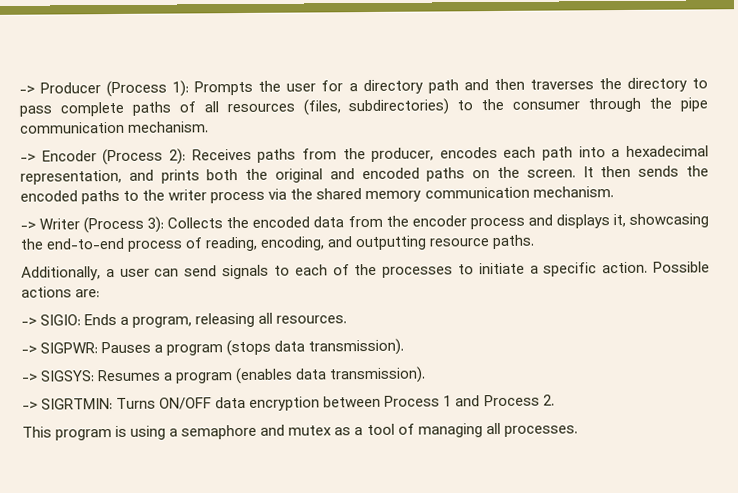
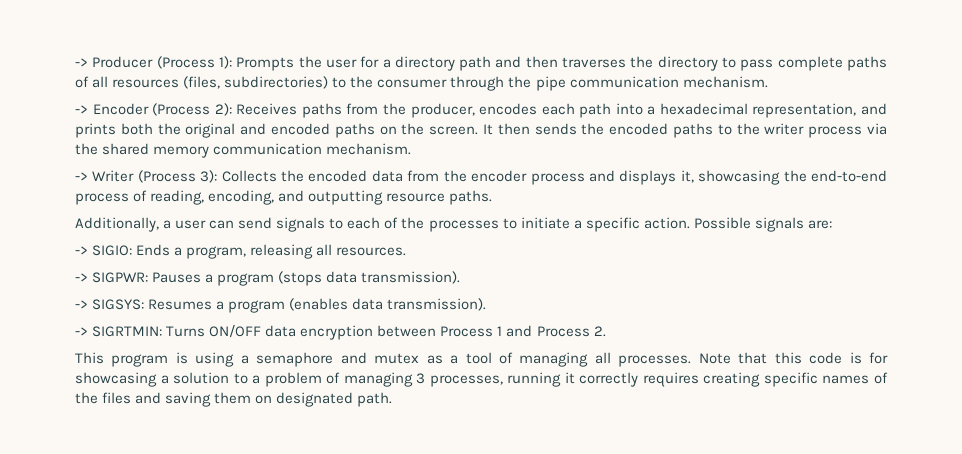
[21,286,72,298] actions -> [754,217,804,232] signals
(578, 431) none -> [698,352,889,364] [75,372,888,387] [75,392,393,407] Note that this code is for showcasing a solution to a problem of managing 3 processes, running it correctly requires creating specific names of the files and saving them on designated path.

